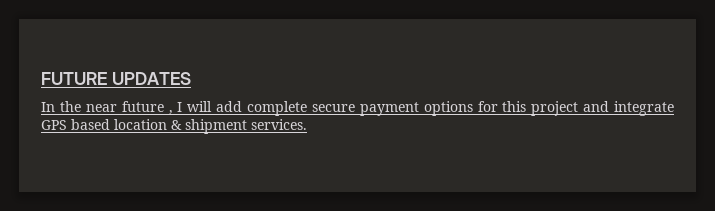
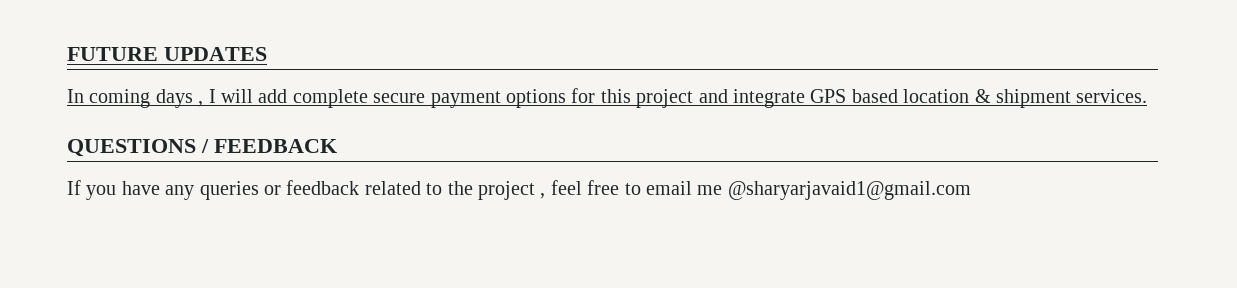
[59,101,164,112] the near future -> [89,89,193,108] coming days
(307, 124) none -> [67,139,337,157] [67,180,971,200] // QUESTIONS / FEEDBACK // If you have any queries or feedback related to the project , feel free to email me @sharyarjavaid1@gmail.com

